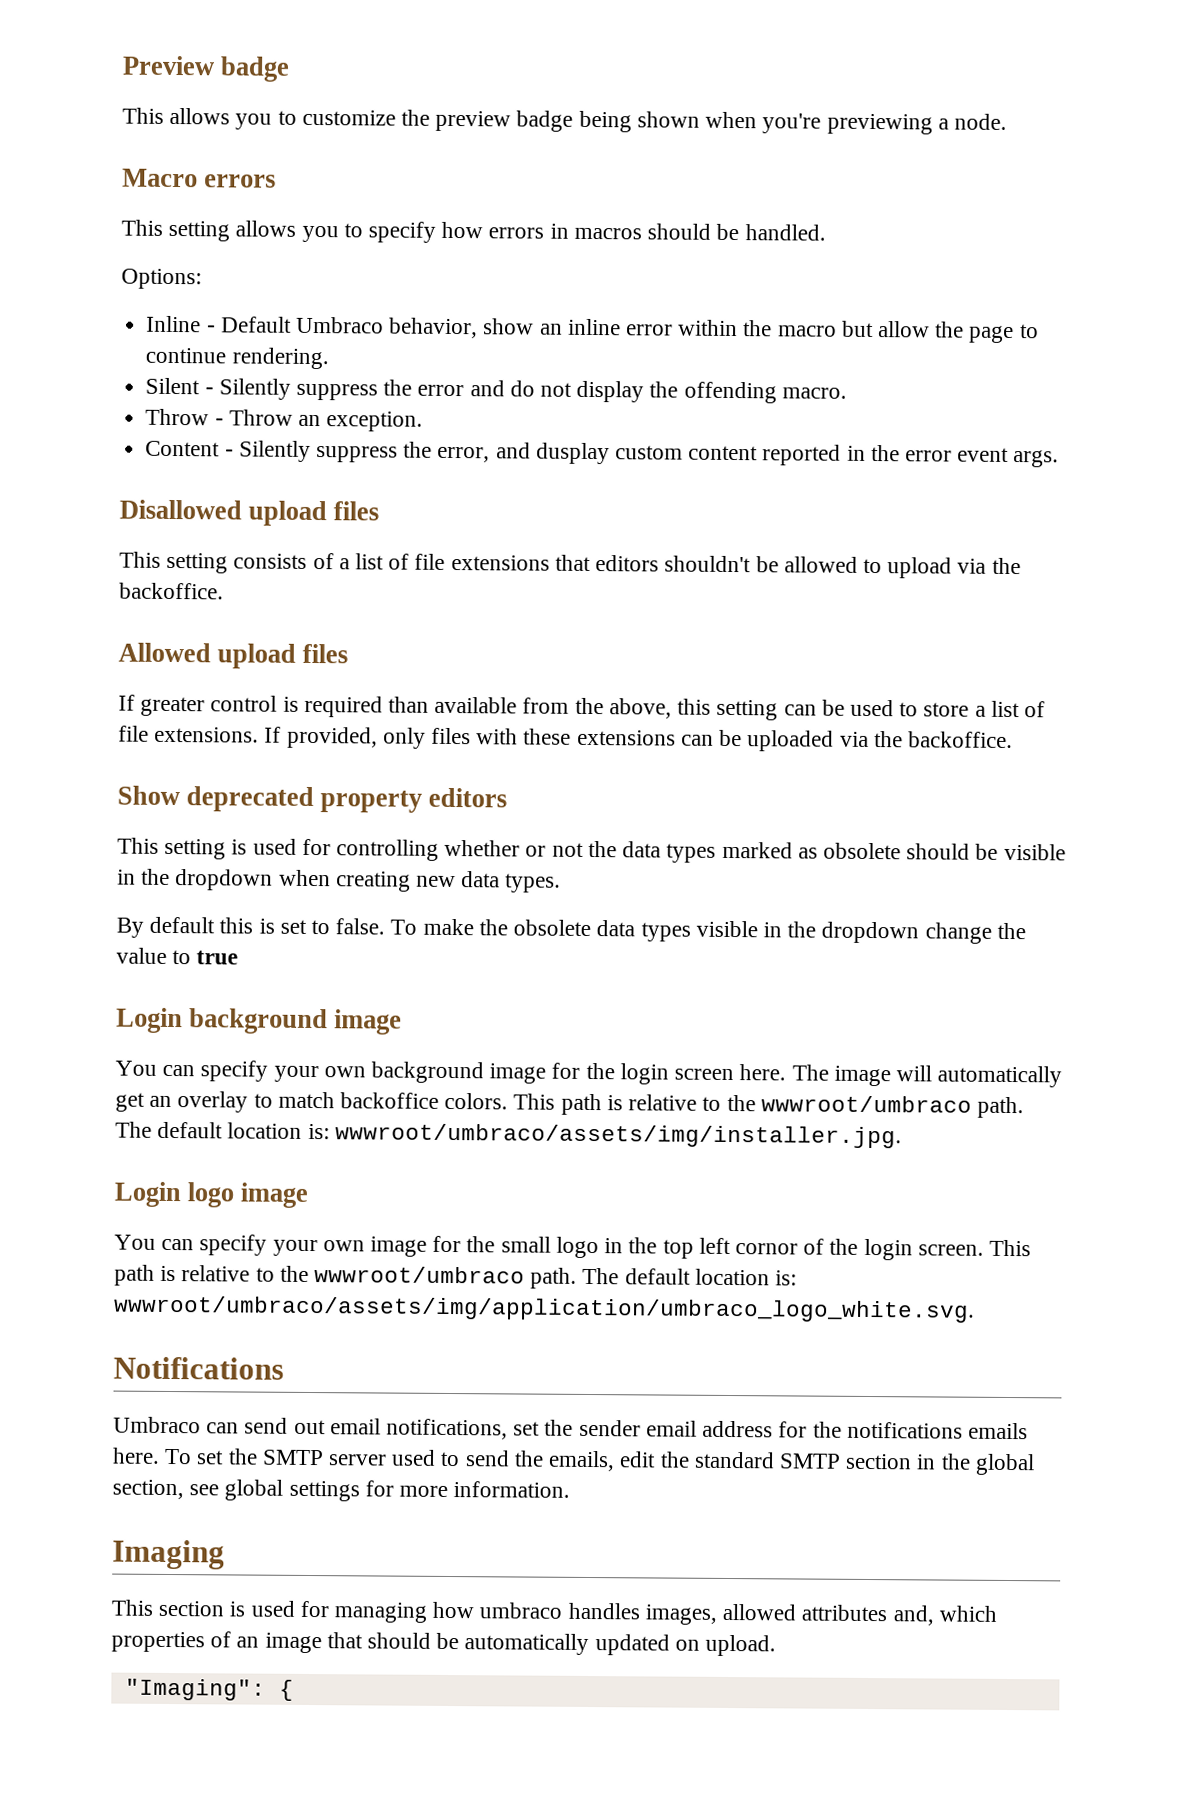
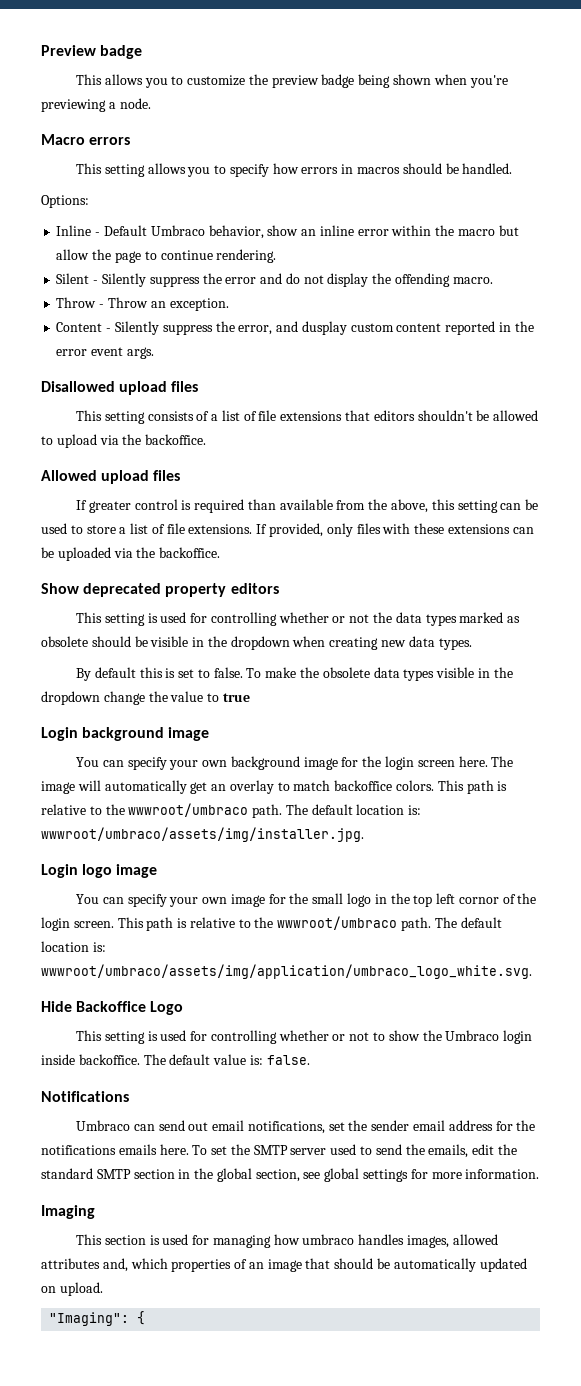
(975, 1309) none -> [41,1001,184,1015] [75,1030,533,1044] [41,1054,310,1065] // Hide Backoffice Logo // This setting is used for controlling whether or not to show the Umbraco login inside backoffice. The default value is: false.

